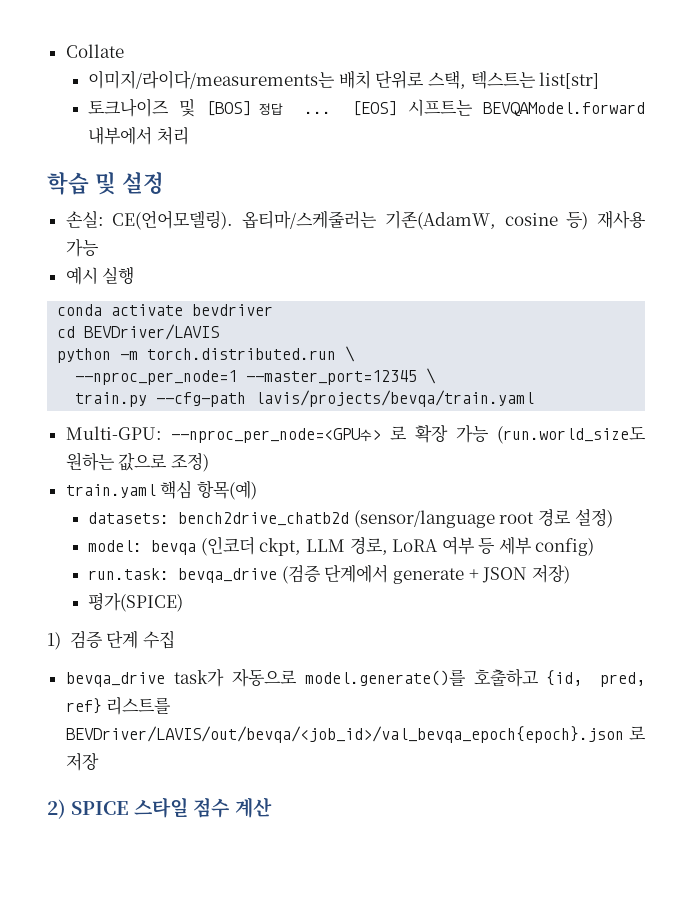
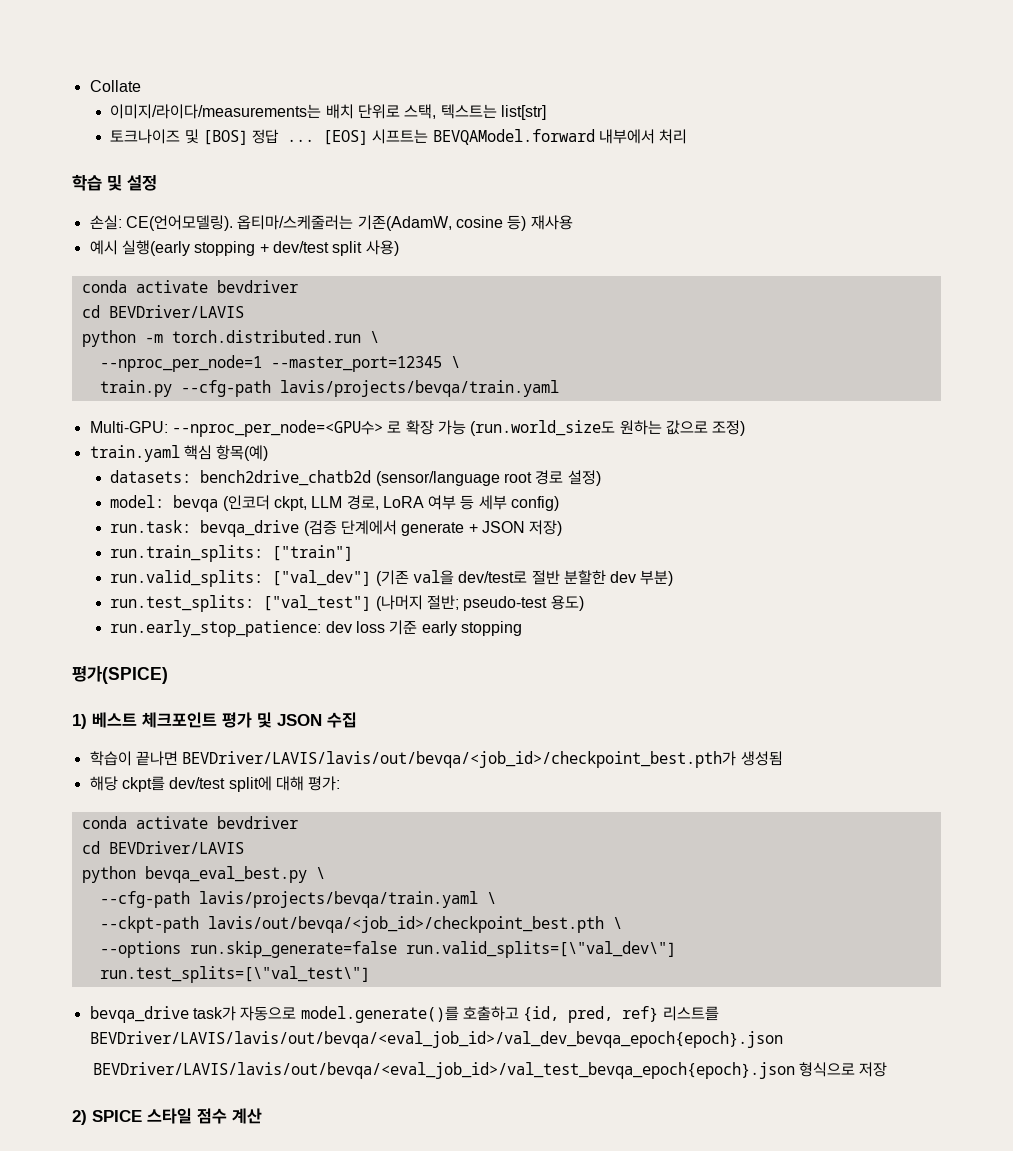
[65,239,99,257] 가능 -> (573, 222) none
[102,267,135,284] 실행 -> [121,240,399,256] 실행(early stopping + dev/test split 사용)
[88,592,184,612] [47,630,175,650] 평가(SPICE) // 1) 검증 단계 수집 -> [110,545,354,562] [110,570,674,587] [110,595,584,612] [110,620,522,637] [72,666,168,684] [72,712,357,729] [89,751,783,768] [89,776,341,792] [81,816,298,829] [81,841,244,854] [81,866,325,883] [99,891,496,908] [99,916,622,933] [99,941,676,958] [99,966,370,983] run.train_splits: ["train"] // run.valid_splits: ["val_dev"] (기존 val을 dev/test로 절반 분할한 dev 부분) // run.test_splits: ["val_test"] (나머지 절반; pseudo-test 용도) // run.early_stop_patience: dev loss 기준 early stopping // 평가(SPICE) // 1) 베스트 체크포인트 평가 및 JSON 수집 // 학습이 끝나면 BEVDriver/LAVIS/lavis/out/bevqa/<job_id>/checkpoint_best.pth가 생성됨 // 해당 ckpt를 dev/test split에 대해 평가: // conda activate bevdriver // cd BEVDriver/LAVIS // python bevqa_eval_best.py \ // --cfg-path lavis/projects/bevqa/train.yaml \ // --ckpt-path lavis/out/bevqa/<job_id>/checkpoint_best.pth \ // --options run.skip_generate=false run.valid_splits=[\"val_dev\"] run.test_splits=[\"val_test\"]
[65,726,646,743] BEVDriver/LAVIS/out/bevqa/<job_id>/val_bevqa_epoch{epoch}.json 로 -> [89,1031,783,1048] [92,1062,855,1079] BEVDriver/LAVIS/lavis/out/bevqa/<eval_job_id>/val_dev_bevqa_epoch{epoch}.json // BEVDriver/LAVIS/lavis/out/bevqa/<eval_job_id>/val_test_bevqa_epoch{epoch}.json 형식으로

